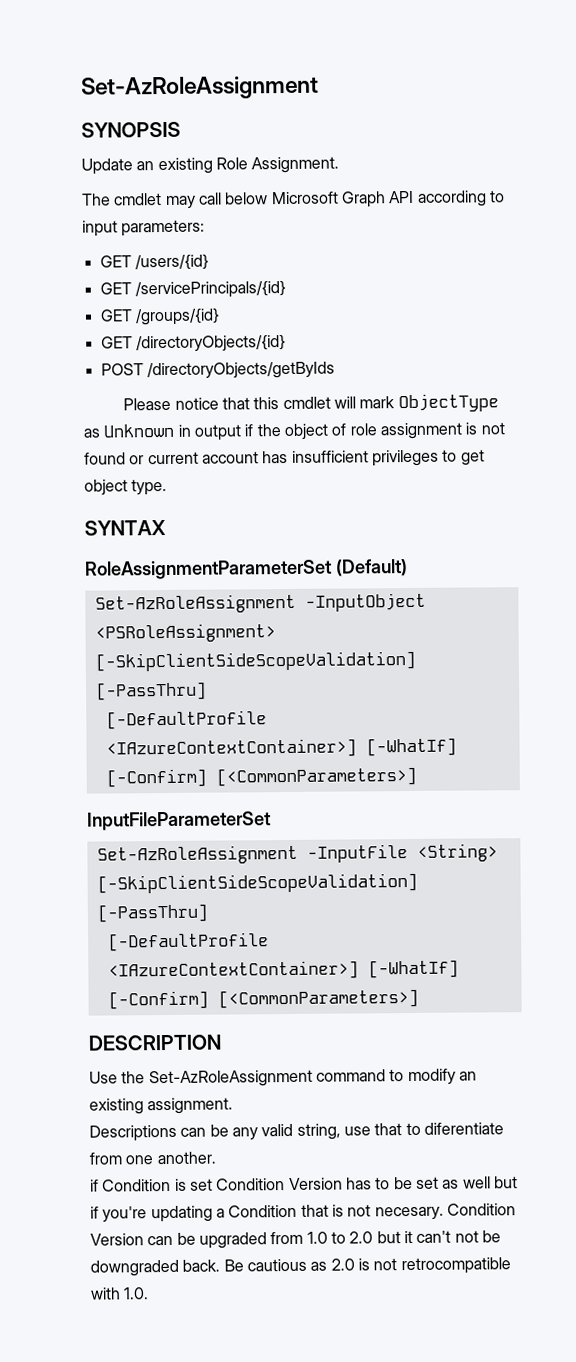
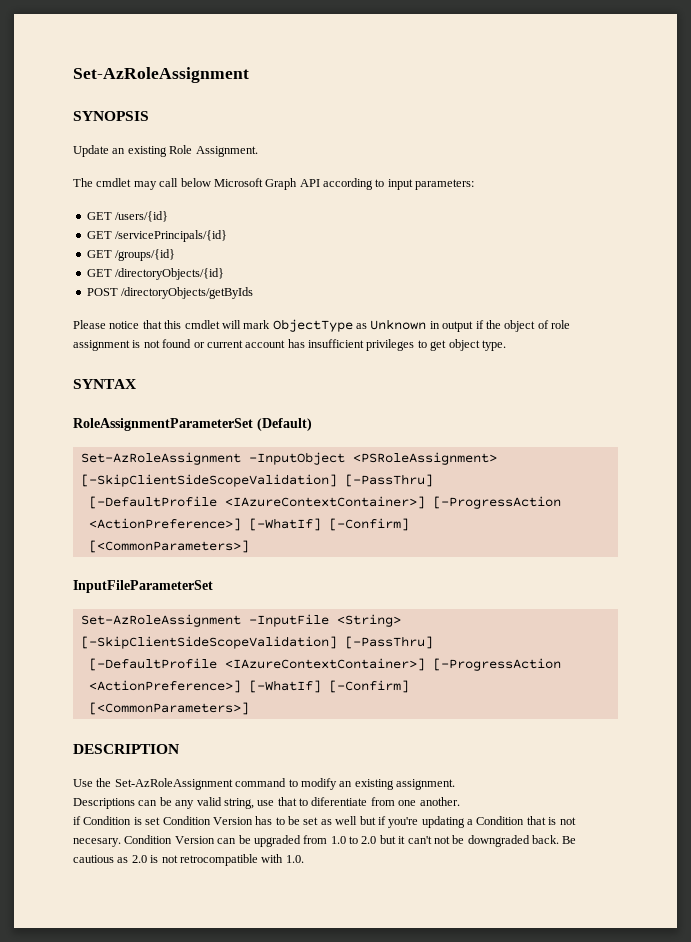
[365,737,457,757] [105,768,207,788] [-WhatIf] [-Confirm] -> [432,496,561,509] [88,518,409,531] [-ProgressAction <ActionPreference>] [-WhatIf] [-Confirm] //
[367,959,459,979] [107,990,209,1010] [-WhatIf] [-Confirm] -> [432,658,561,671] [88,680,409,693] [-ProgressAction <ActionPreference>] [-WhatIf] [-Confirm] //

